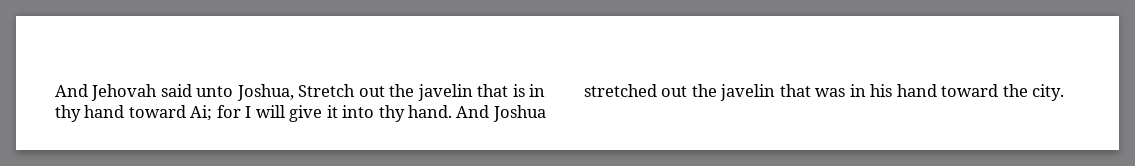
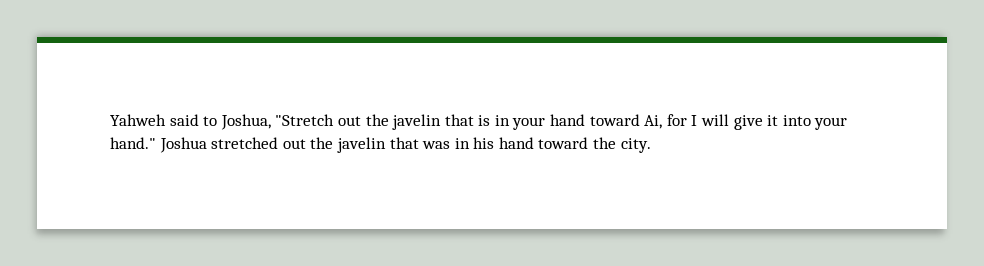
[55,84,356,101] And Jehovah said unto Joshua, Stretch -> [110,114,335,130] Yahweh said to Joshua, "Stretch
[55,105,213,122] thy hand toward Ai; -> [512,114,663,130] your hand toward Ai,
[378,105,490,122] thy hand. And -> [814,117,848,130] [110,137,156,149] your hand."

